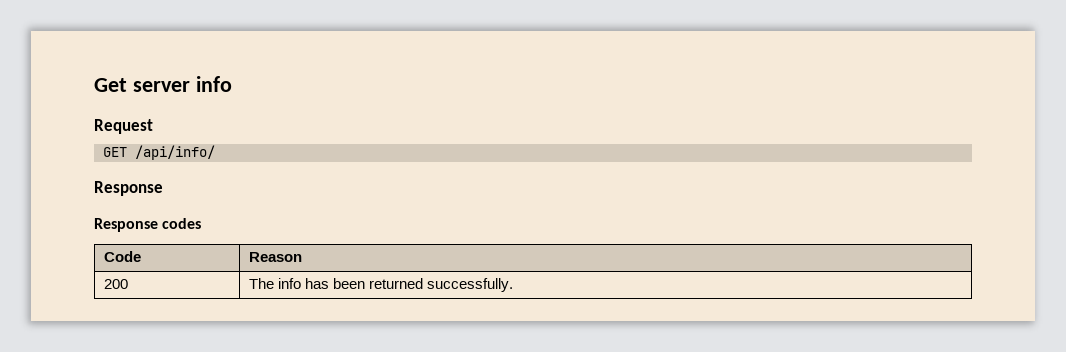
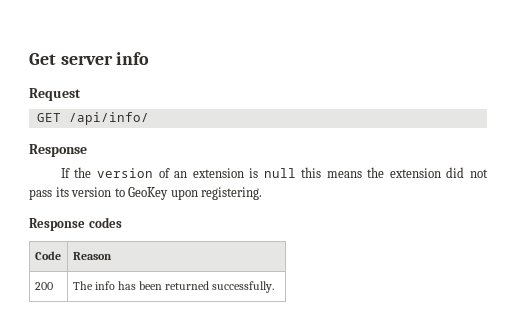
(163, 188) none -> [60,167,489,178] [29,187,263,200] // If the version of an extension is null this means the extension did not pass its version to GeoKey upon registering.

